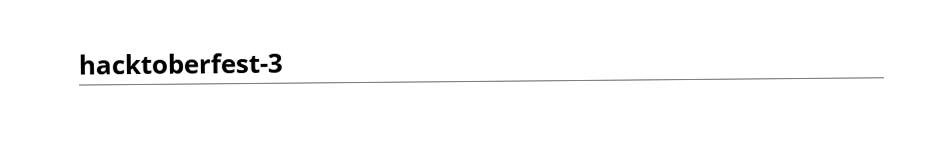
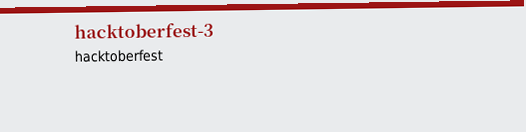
(283, 63) none -> [74,49,163,63] // hacktoberfest

